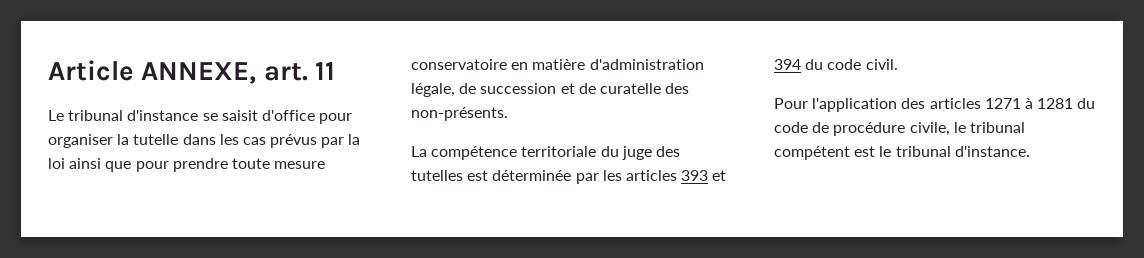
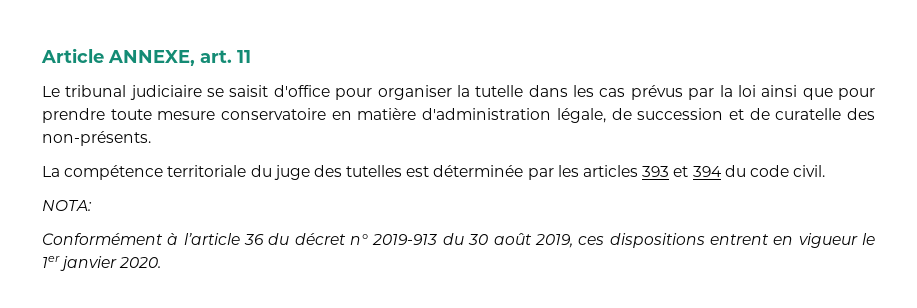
[127,110,199,121] d'instance -> [129,85,202,100] judiciaire
[774,98,1096,112] [774,122,1025,136] [774,146,1030,160] Pour l'application des articles 1271 à 1281 du code de procédure civile, le tribunal compétent est le tribunal d'instance. -> [42,200,92,211] [42,233,876,248] [42,256,162,271] NOTA: // Conformément à l’article 36 du décret n° 2019-913 du 30 août 2019, ces dispositions entrent en vigueur le 1er janvier 2020.

